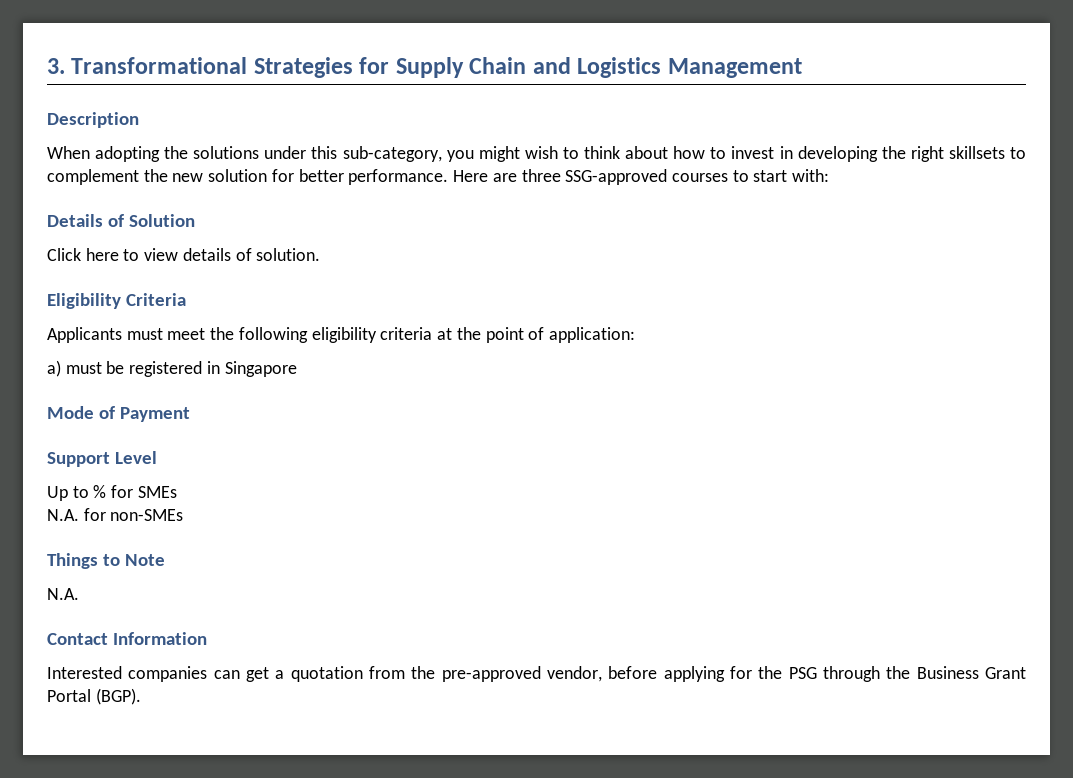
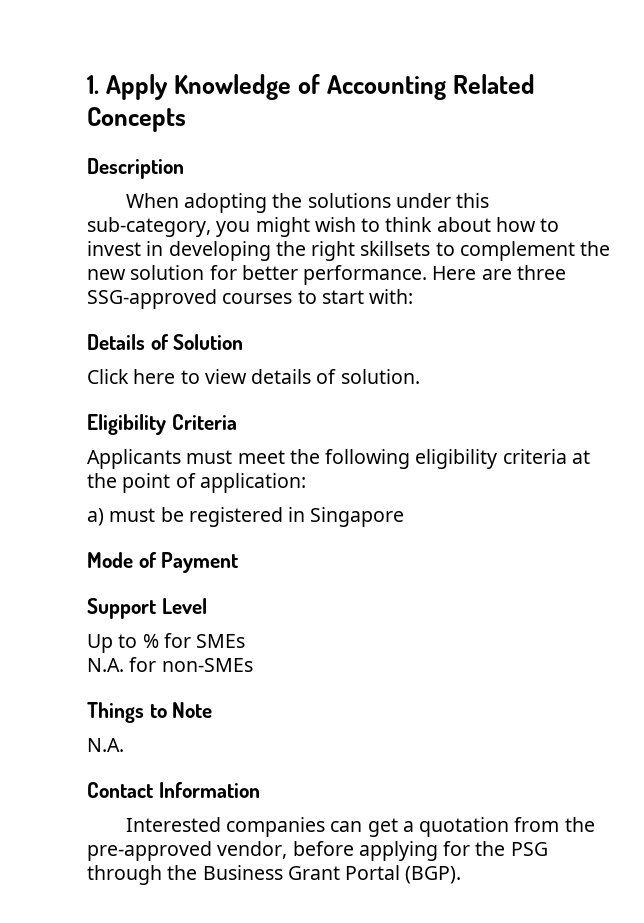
[47,57,802,78] 3. Transformational Strategies for Supply Chain and Logistics Management -> [87,74,536,100] [87,107,186,132] 1. Apply Knowledge of Accounting Related Concepts

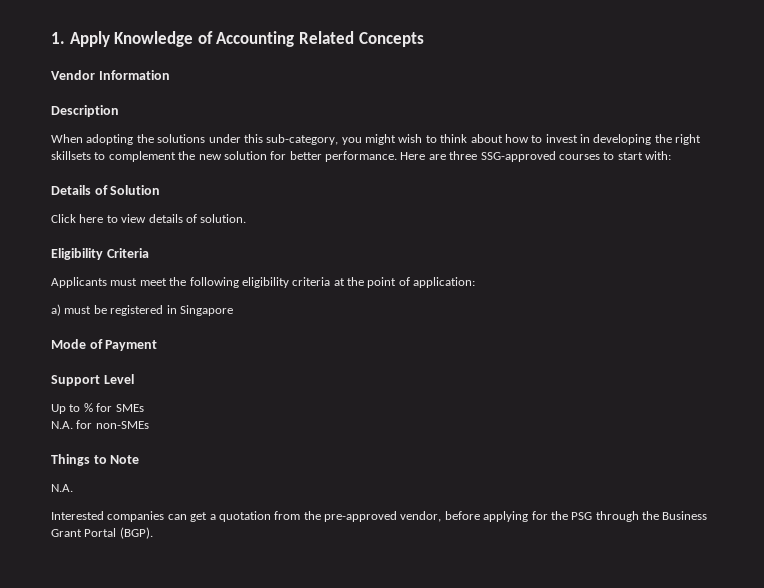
(186, 119) none -> [51,70,170,80] // Vendor Information
[87,782,260,798] // Contact Information -> (73, 488) none

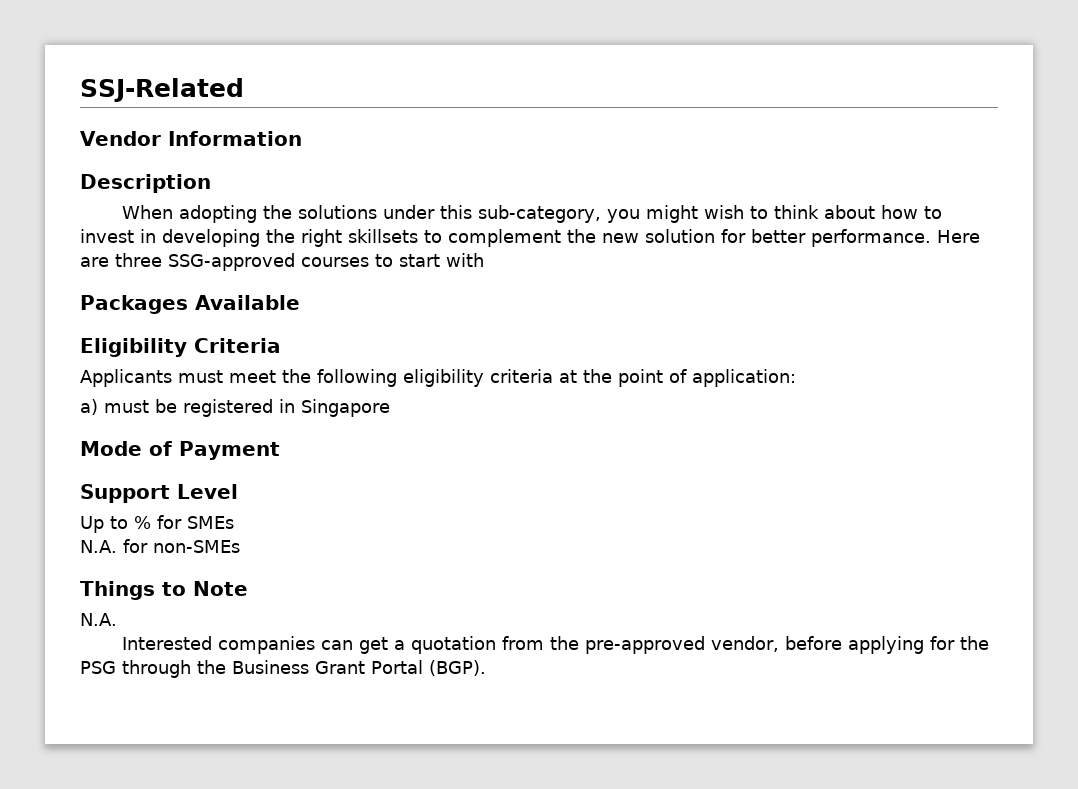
[51,31,424,47] 1. Apply Knowledge of Accounting Related Concepts -> [80,78,244,102] SSJ-Related
[645,151,671,160] [51,185,161,195] [51,214,247,223] with: // Details of Solution // Click here to view details of solution. -> [446,253,484,267] [80,295,300,314] with // Packages Available

